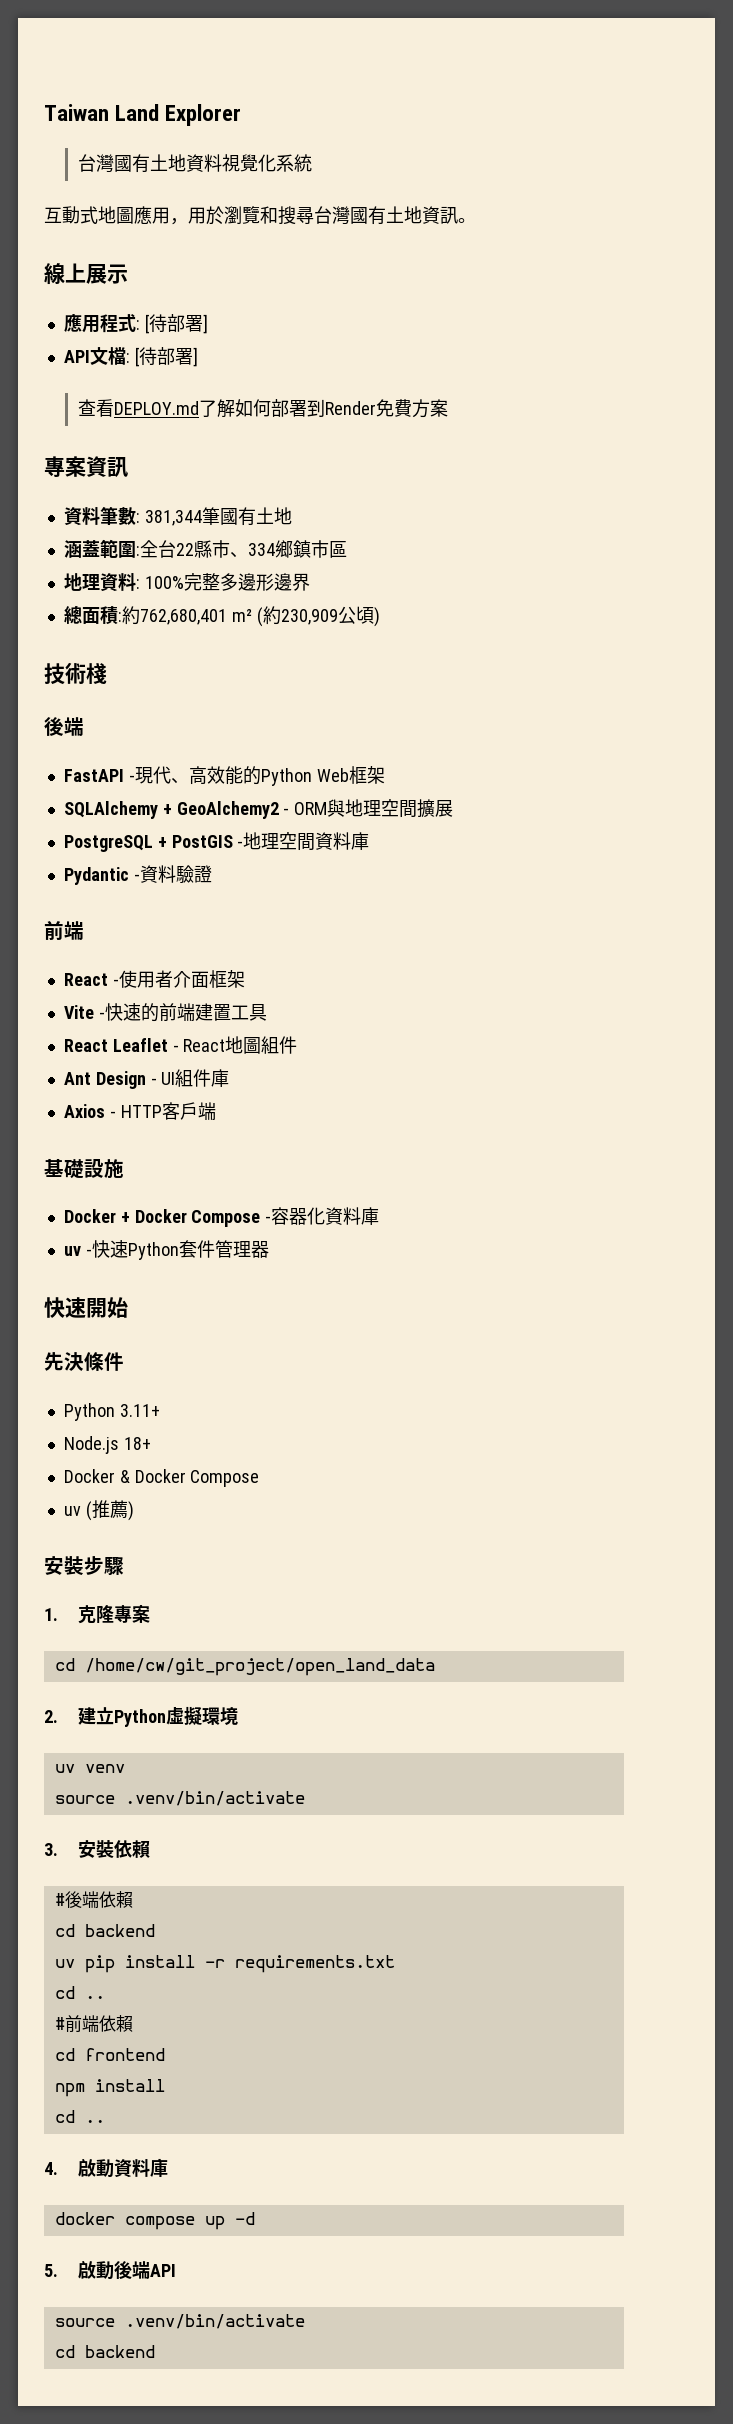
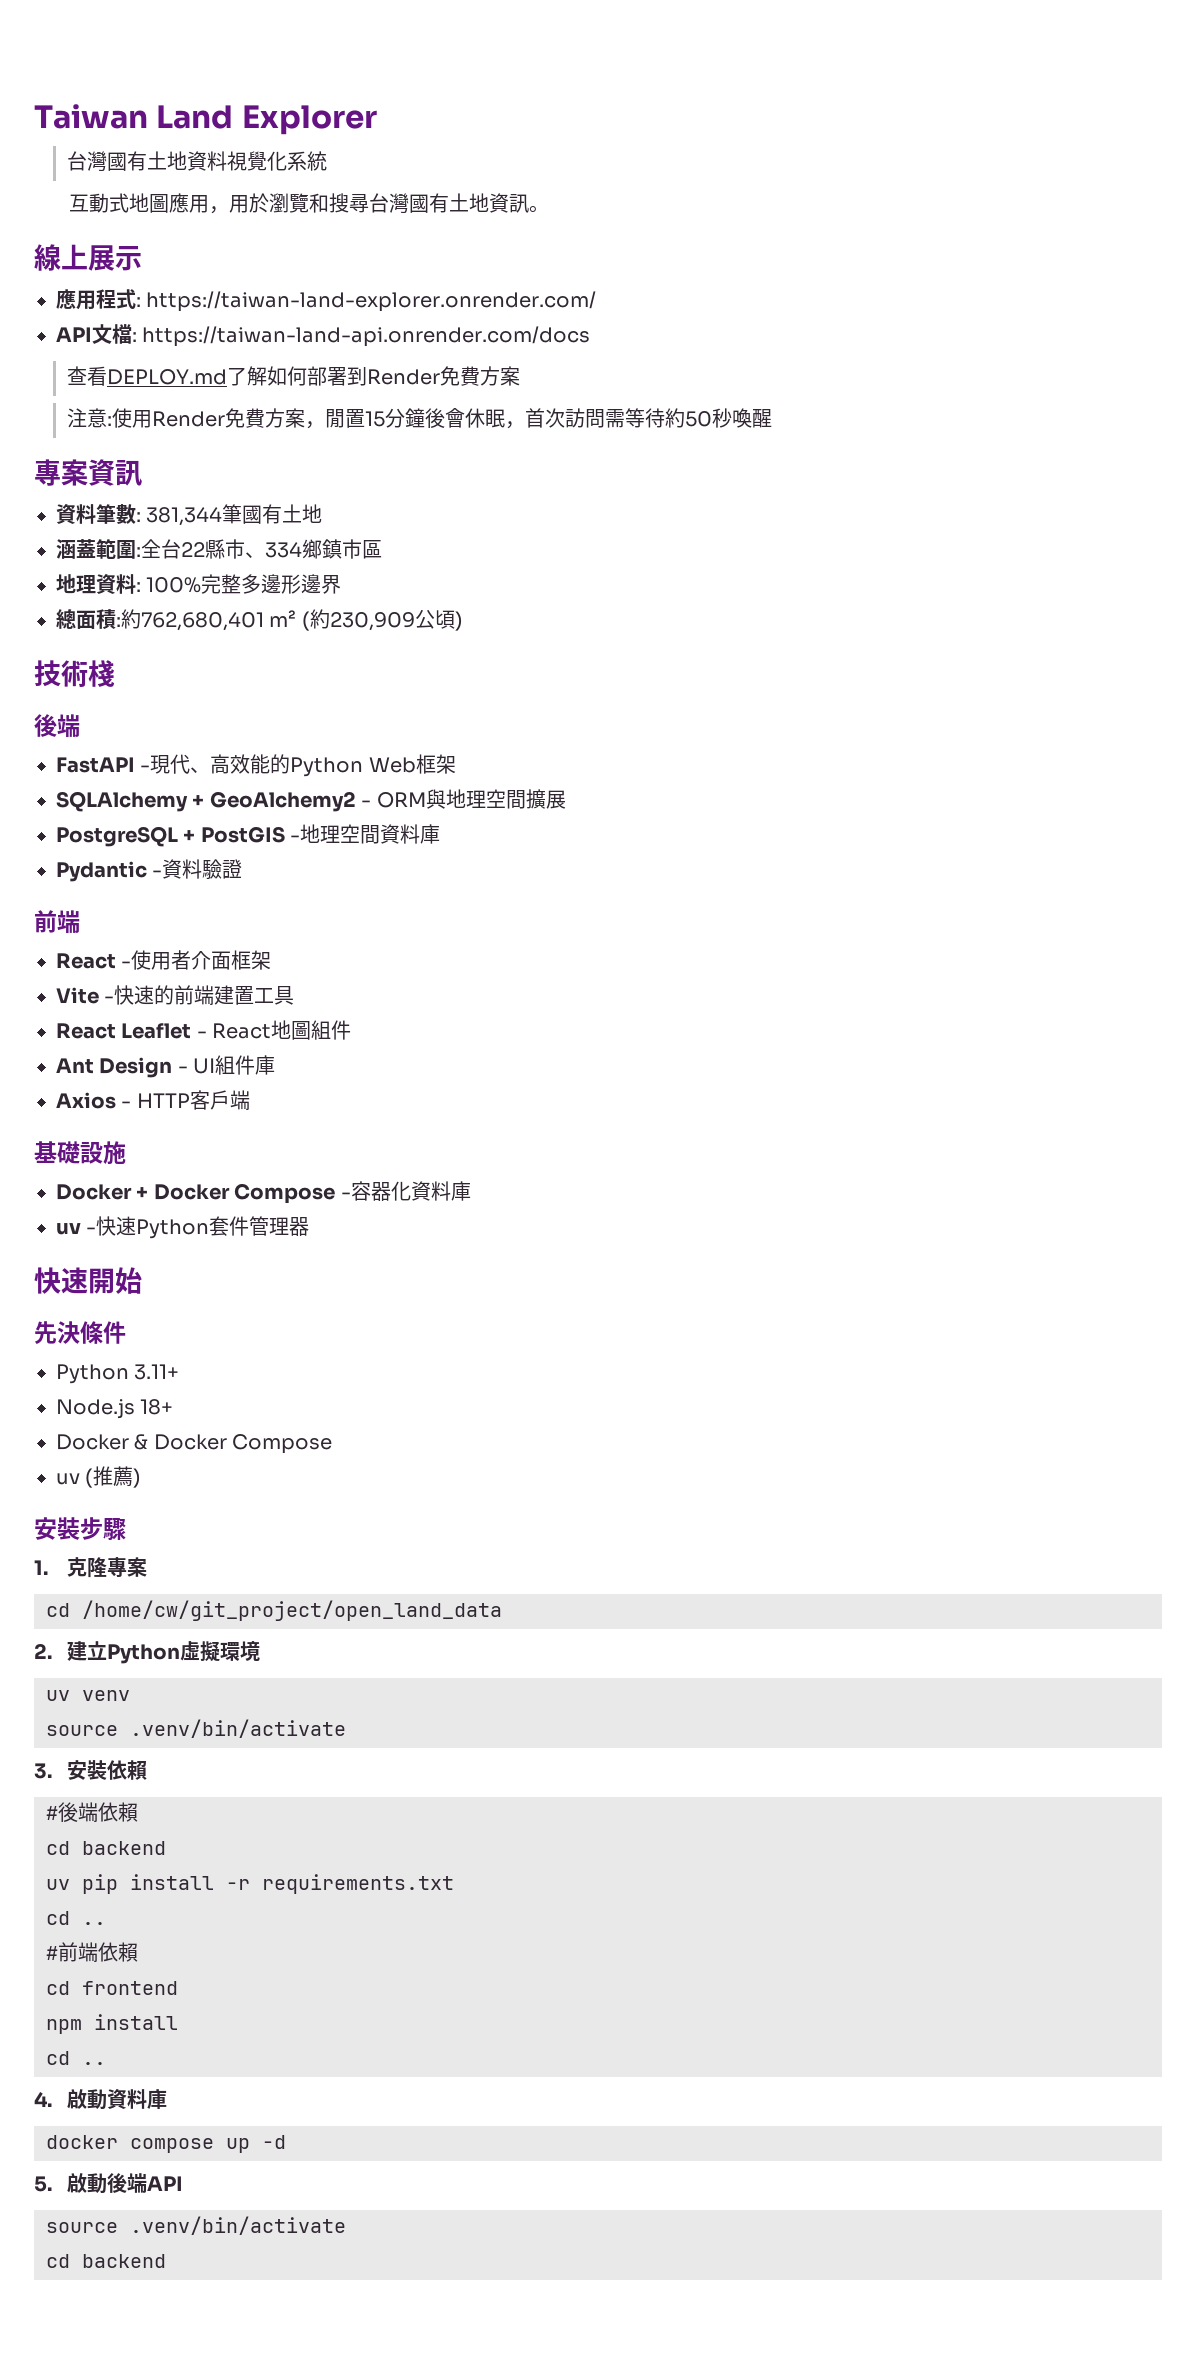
[144,314,208,334] [待部署] -> [146,291,597,312] https://taiwan-land-explorer.onrender.com/
[134,347,198,367] [待部署] -> [142,326,591,347] https://taiwan-land-api.onrender.com/docs
(448, 408) none -> [66,408,772,429] // 注意:使用Render免費方案，閒置15分鐘後會休眠，首次訪問需等待約50秒喚醒

